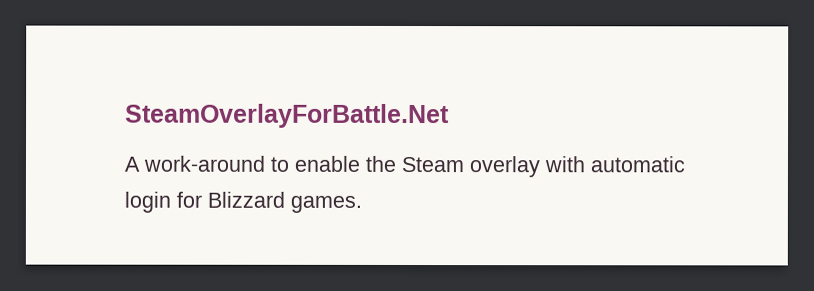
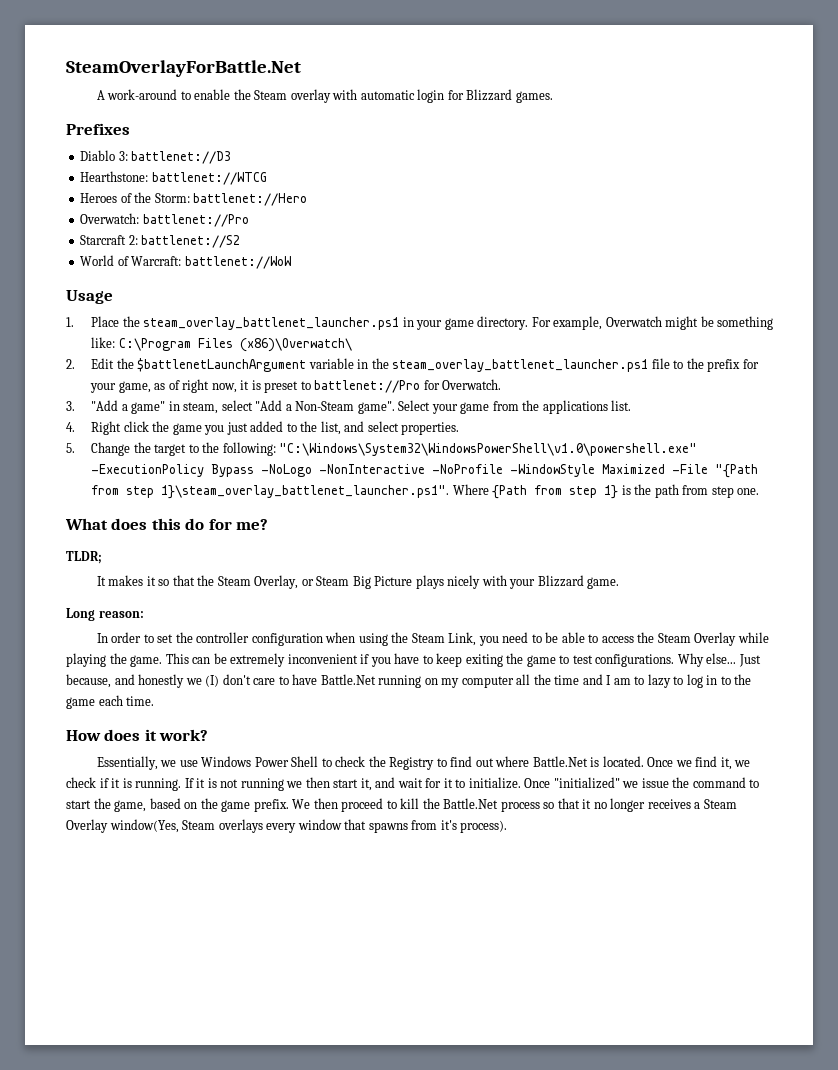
(362, 204) none -> [66,123,130,135] [80,150,232,164] [80,171,267,185] [80,192,308,206] [80,213,249,227] [80,235,241,248] [80,255,291,269] [66,290,113,304] [66,316,774,330] [91,337,352,352] [66,358,759,372] [90,379,502,393] [66,400,632,414] [66,421,460,435] [66,442,698,456] [91,464,759,478] [91,484,760,499] [65,518,269,530] [66,551,102,564] [96,575,620,589] [66,608,144,621] [96,632,769,646] [66,653,761,667] [66,674,752,688] [66,695,155,709] [66,729,209,741] [96,756,751,770] [66,777,760,791] [66,798,737,812] [66,819,508,833] // Prefixes // Diablo 3: battlenet://D3 // Hearthstone: battlenet://WTCG // Heroes of the Storm: battlenet://Hero // Overwatch: battlenet://Pro // Starcraft 2: battlenet://S2 // World of Warcraft: battlenet://WoW // Usage // 1. Place the steam_overlay_battlenet_launcher.ps1 in your game directory. For example, Overwatch might be something like: C:\Program Files (x86)\Overwatch\ // 2. Edit the $battlenetLaunchArgument variable in the steam_overlay_battlenet_launcher.ps1 file to the prefix for your game, as of right now, it is preset to battlenet://Pro for Overwatch. // 3. "Add a game" in steam, select "Add a Non-Steam game". Select your game from the applications list. // 4. Right click the game you just added to the list, and select properties. // 5. Change the target to the following: "C:\Windows\System32\WindowsPowerShell\v1.0\powershell.exe" -ExecutionPolicy Bypass -NoLogo -NonInteractive -NoProfile -WindowStyle Maximized -File "{Path from step 1}\steam_overlay_battlenet_launcher.ps1". Where {Path from step 1} is the path from step one. // What does this do for me? // TLDR; // It makes it so that the Steam Overlay, or Steam Big Picture plays nicely with your Blizzard game. // Long reason: // In order to set the controller configuration when using the Steam Link, you need to be able to access the Steam Overlay while playing the game. This can be extremely inconvenient if you have to keep exiting the game to test configurations. Why else... Just because, and honestly we (I) don't care to have Battle.Net running on my computer all the time and I am to lazy to log in to the game each time. // How does it work? // Essentially, we use Windows Power Shell to check the Registry to find out where Battle.Net is located. Once we find it, we check if it is running. If it is not running we then start it, and wait for it to initialize. Once "initialized" we issue the command to start the game, based on the game prefix. We then proceed to kill the Battle.Net process so that it no longer receives a Steam Overlay window(Yes, Steam overlays every window that spawns from it's process).

